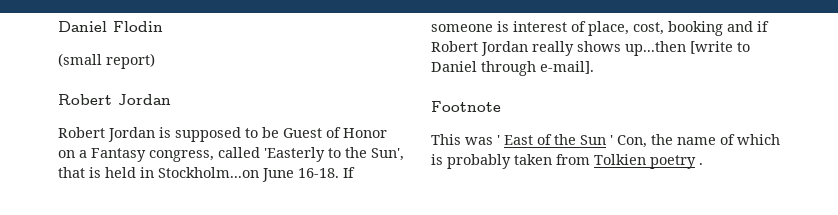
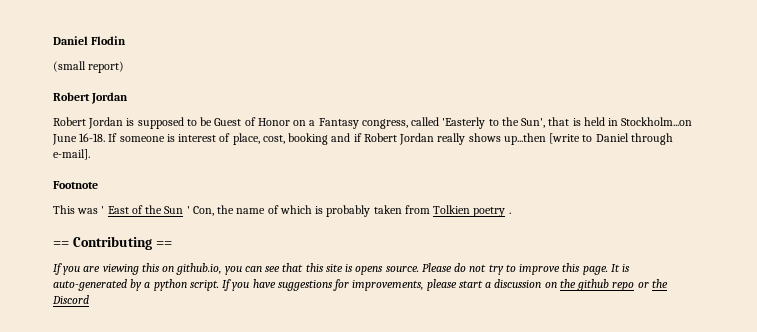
(703, 164) none -> [53,236,172,250] [53,263,631,275] [53,279,668,291] [52,295,89,304] // == Contributing == // If you are viewing this on github.io, you can see that this site is opens source. Please do not try to improve this page. It is auto-generated by a python script. If you have suggestions for improvements, please start a discussion on the github repo or the Discord

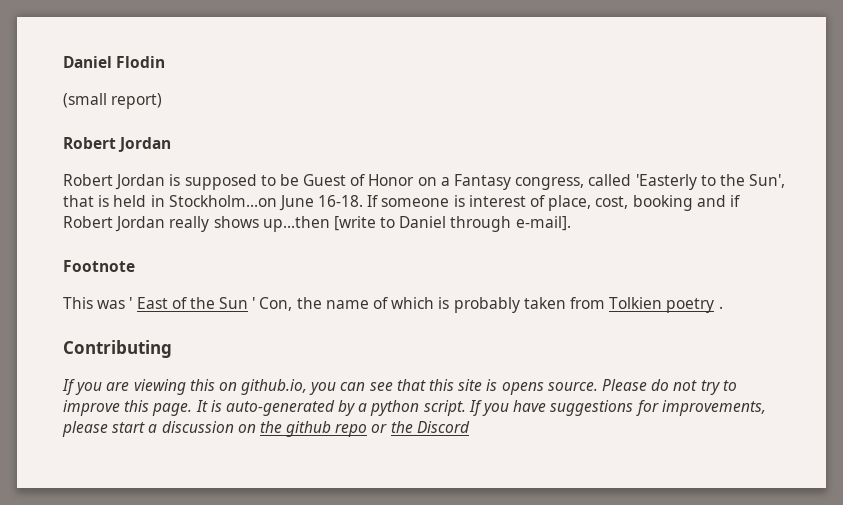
[53,241,69,247] == -> (723, 307) none
[155,241,172,247] == -> (172, 349) none

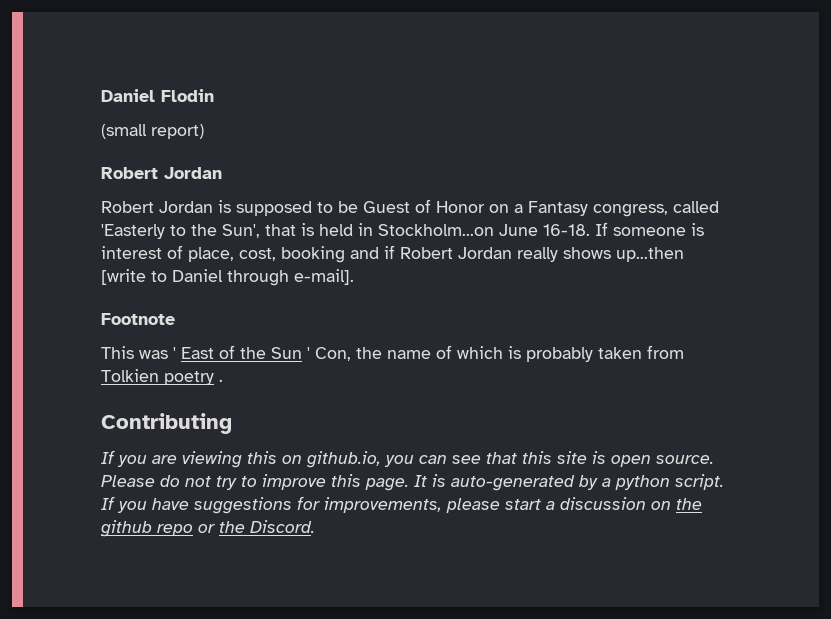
[501,382,544,395] opens -> [611,455,651,467] open
[416,421,470,433] Discord -> [250,520,315,533] Discord.

